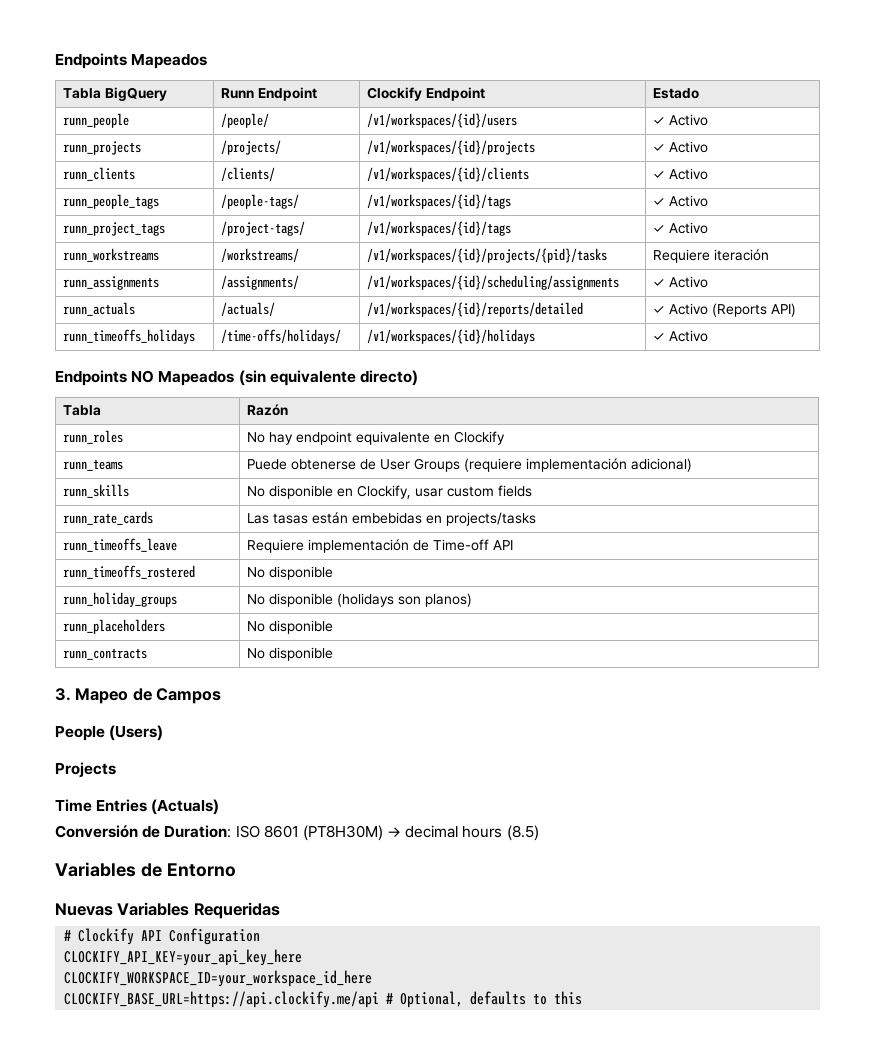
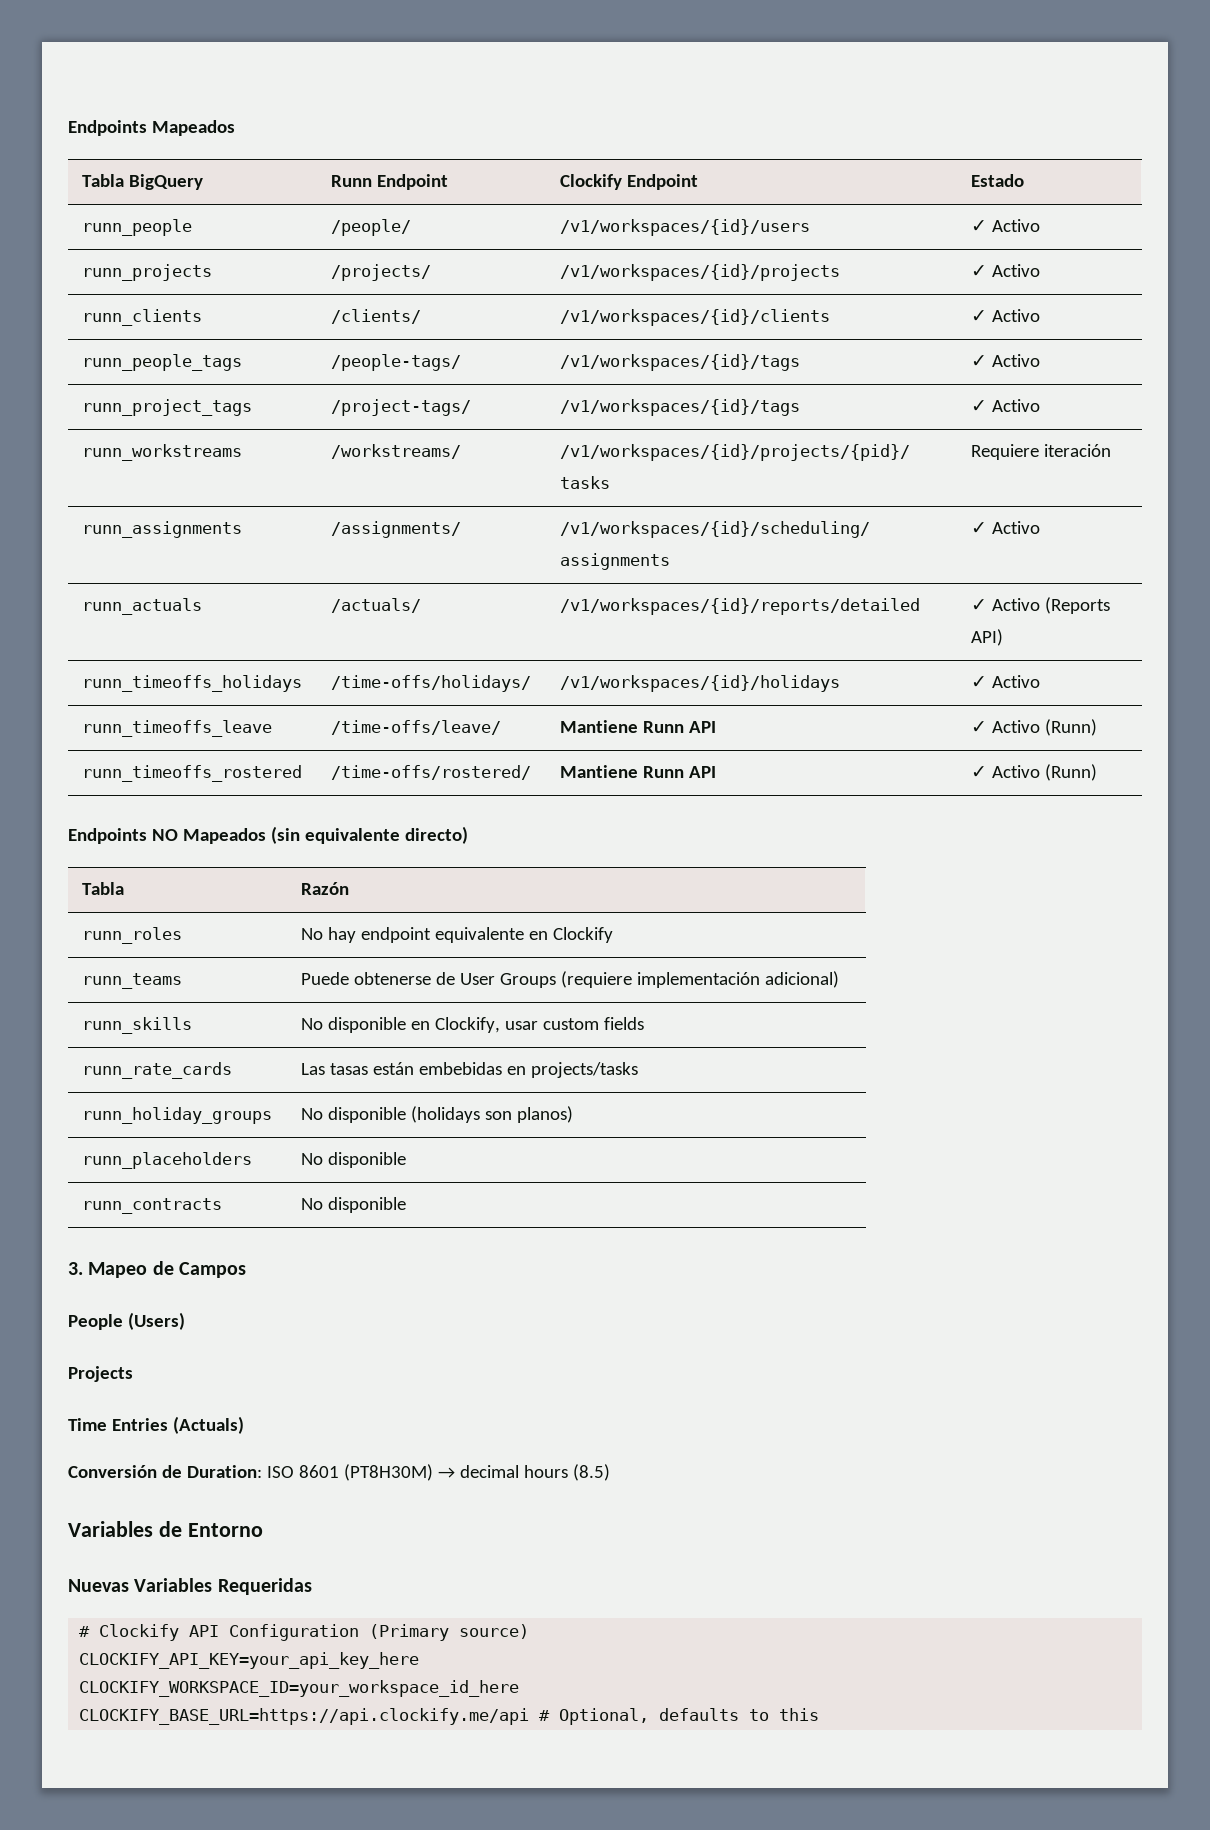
(708, 336) none -> [82,720,273,737] [331,720,502,735] [560,720,717,733] [971,719,1098,736] [82,765,303,782] [331,765,532,780] [560,765,717,778] [971,764,1098,781] // runn_timeoffs_leave | /time-offs/leave/ | Mantiene Runn API | ✓ Activo (Runn) // runn_timeoffs_rostered | /time-offs/rostered/ | Mantiene Runn API | ✓ Activo (Runn)
[62,538,177,552] [246,539,513,553] [62,565,195,579] [246,566,333,580] // runn_timeoffs_leave | Requiere implementación de Time-off API // runn_timeoffs_rostered | No disponible -> (639, 1070) none
(261, 936) none -> [369,1624,530,1641] (Primary source)

